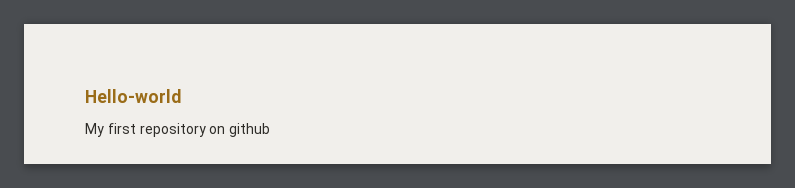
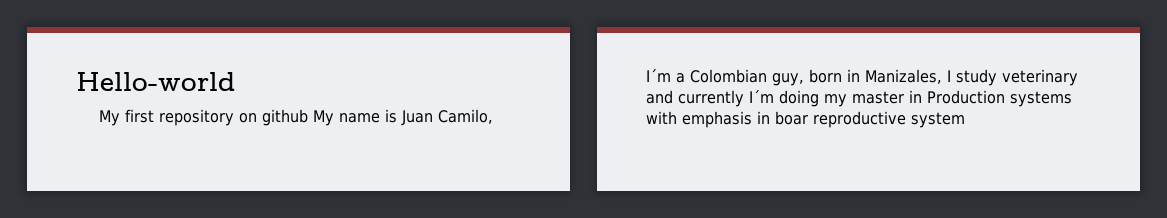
(271, 130) none -> [313,109,494,126] [646,69,1078,86] [646,90,1072,107] [646,111,965,128] My name is Juan Camilo, I´m a Colombian guy, born in Manizales, I study veterinary and currently I´m doing my master in Production systems with emphasis in boar reproductive system

